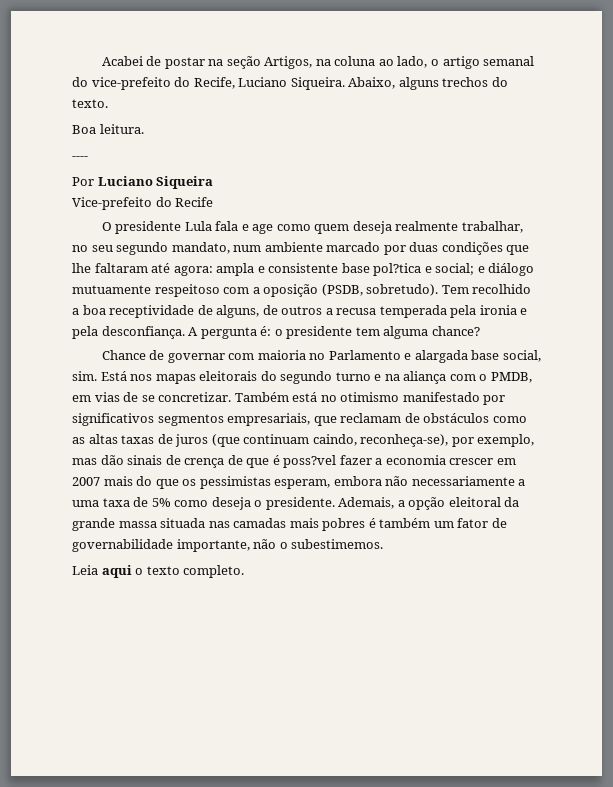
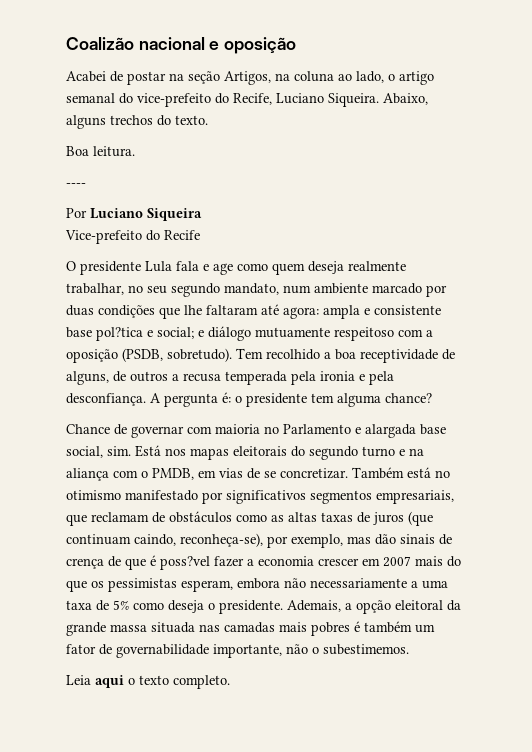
(101, 61) none -> [66,37,297,54] Coalizão nacional e oposição //

